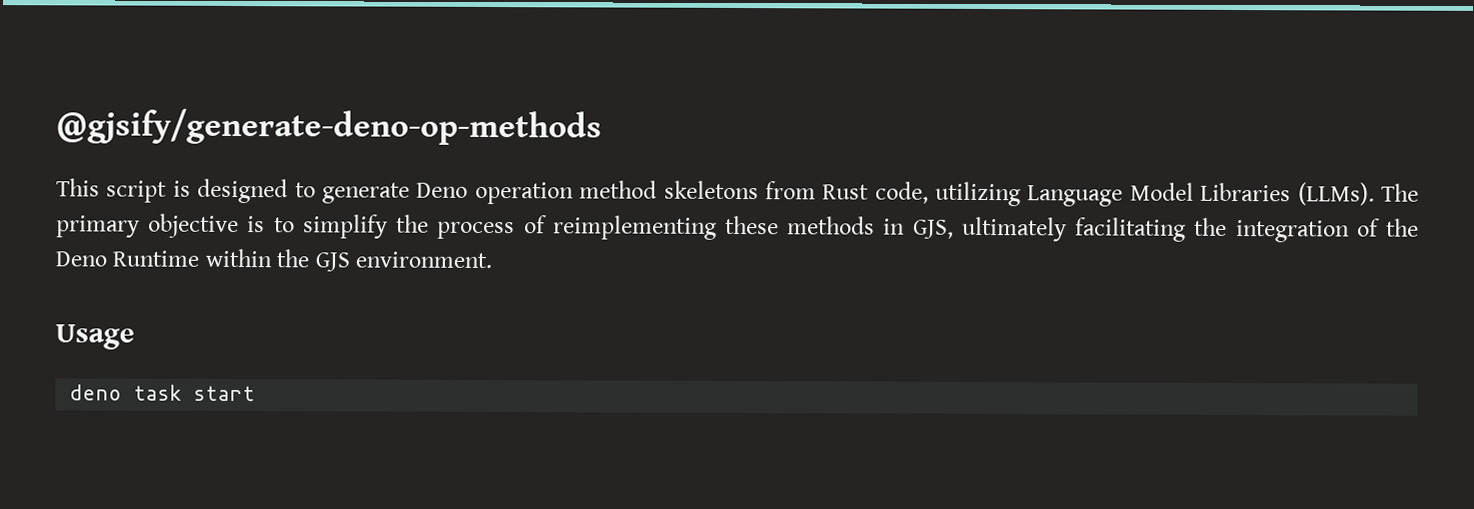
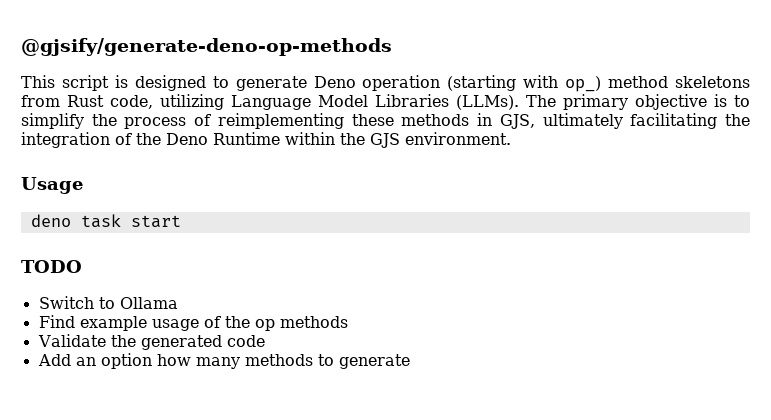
(574, 193) none -> [447,75,602,92] (starting with op_)
(256, 393) none -> [21,260,82,273] [38,296,178,309] [38,315,348,331] [37,334,265,350] [37,353,410,369] // TODO // Switch to Ollama // Find example usage of the op methods // Validate the generated code // Add an option how many methods to generate

